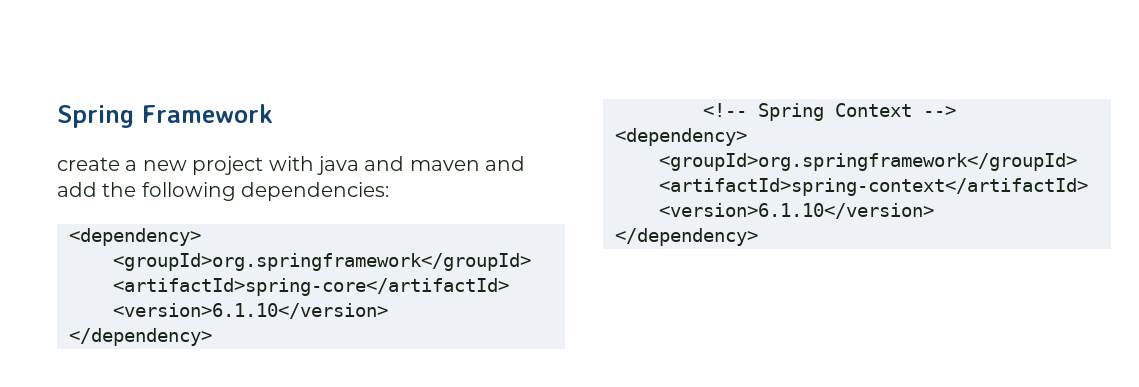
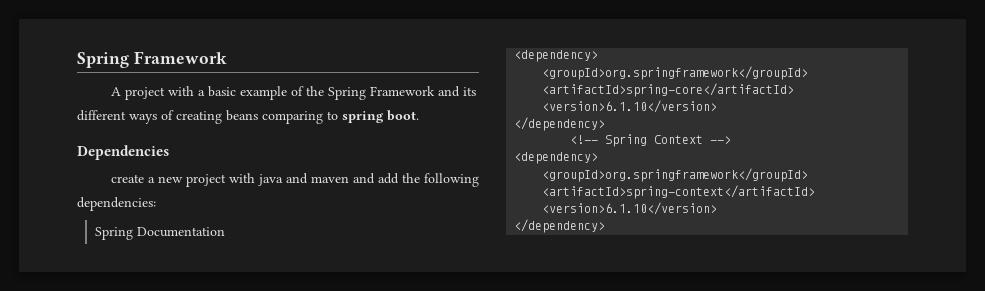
[57,104,273,128] Spring Framework -> [77,51,227,68] [110,86,476,100] [77,110,419,124] [77,145,169,160] Spring Framework // A project with a basic example of the Spring Framework and its different ways of creating beans comparing to spring boot. // Dependencies
(390, 191) none -> [94,227,225,240] // Spring Documentation

